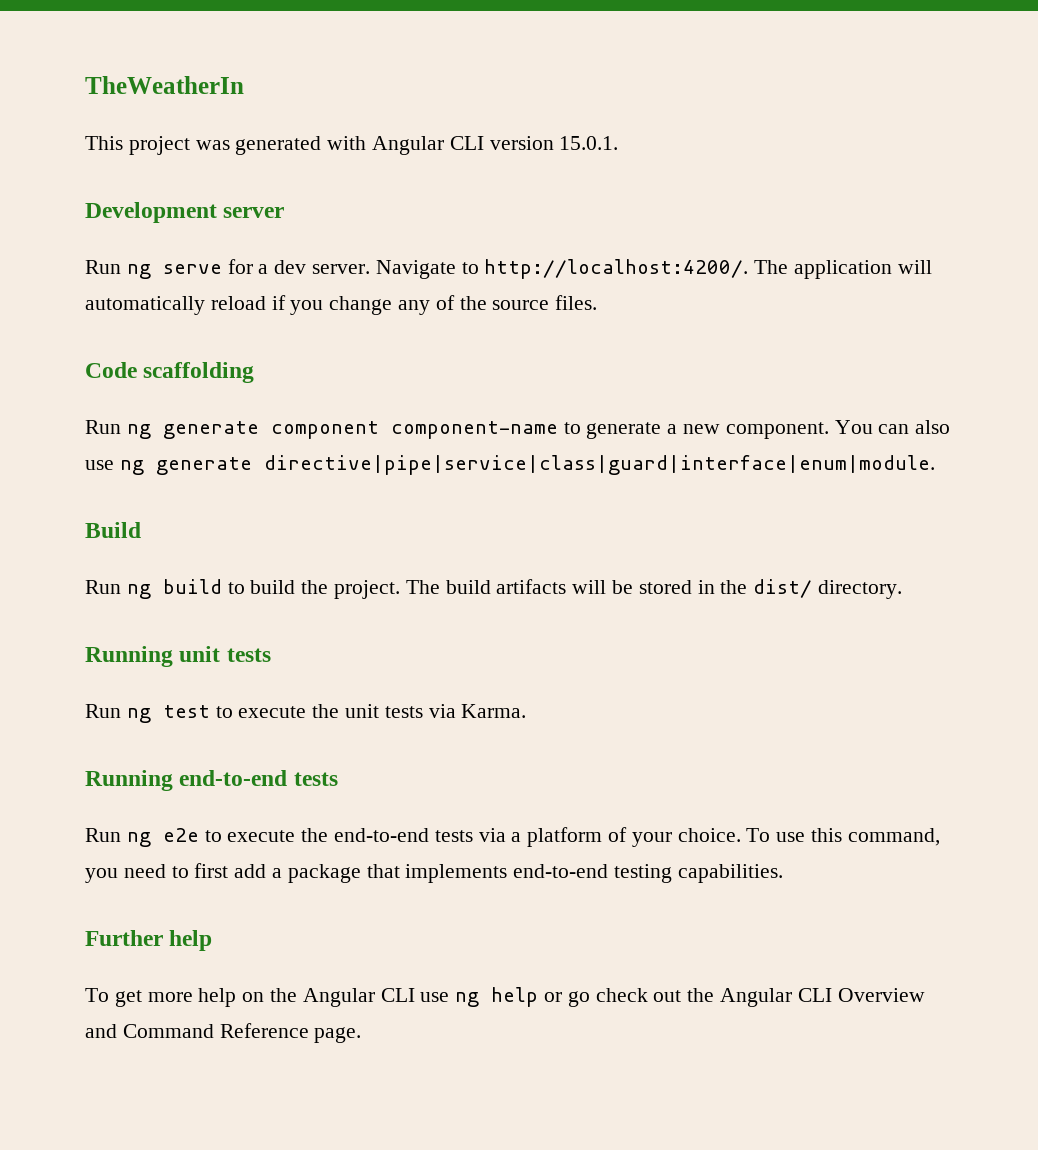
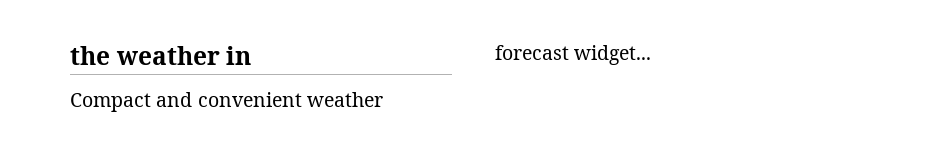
[85,76,244,94] [85,136,619,155] [85,202,285,223] [85,259,932,279] [85,295,598,315] [85,362,255,383] [85,420,951,439] [85,455,935,475] [85,522,141,538] [85,579,903,599] [85,646,271,667] [85,704,527,723] [85,770,338,791] [85,827,940,847] [85,863,783,883] [85,930,213,951] [85,987,925,1007] [85,1023,362,1043] TheWeatherIn // This project was generated with Angular CLI version 15.0.1. // Development server // Run ng serve for a dev server. Navigate to http://localhost:4200/. The application will automatically reload if you change any of the source files. // Code scaffolding // Run ng generate component component-name to generate a new component. You can also use ng generate directive|pipe|service|class|guard|interface|enum|module. // Build // Run ng build to build the project. The build artifacts will be stored in the dist/ directory. // Running unit tests // Run ng test to execute the unit tests via Karma. // Running end-to-end tests // Run ng e2e to execute the end-to-end tests via a platform of your choice. To use this command, you need to first add a package that implements end-to-end testing capabilities. // Further help // To get more help on the Angular CLI use ng help or go check out the Angular CLI Overview and Command Reference page. -> [70,46,252,65] [70,92,383,112] [495,45,652,65] the weather in // Сompact and convenient weather forecast widget...

